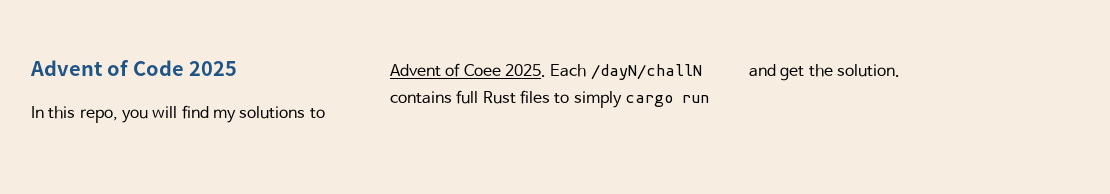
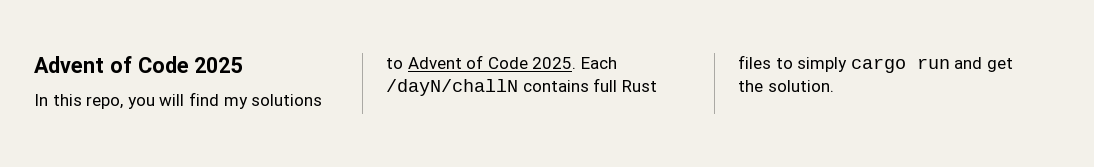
[463,64,501,76] Coee -> [487,57,528,69] Code

